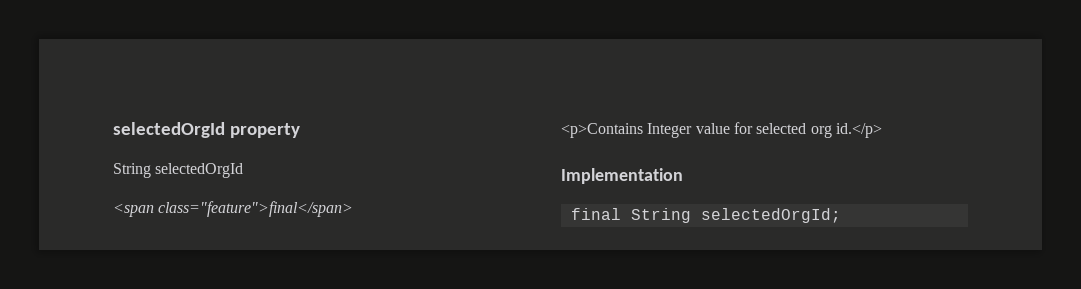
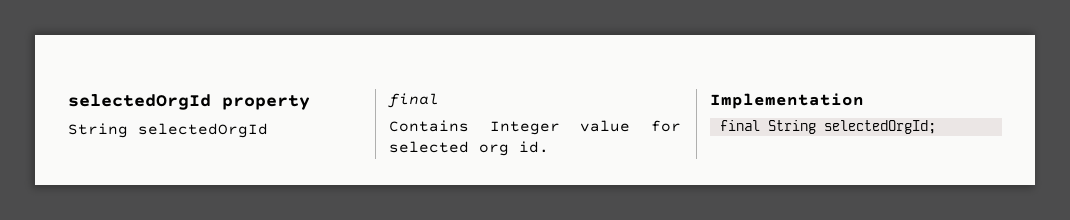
[113,201,354,217] [561,123,643,138] <span class="feature">final</span> // <p>Contains -> [388,93,439,108] [389,120,469,132] final // Contains
[835,123,882,138] id.</p> -> [519,141,549,153] id.

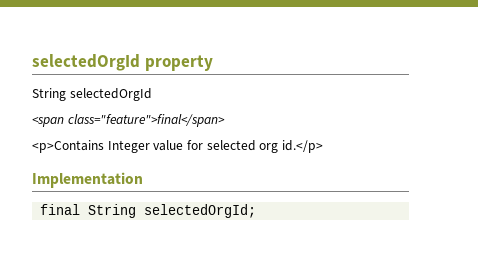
[388,93,439,108] [389,120,469,132] final // Contains -> [32,114,225,127] [32,140,104,153] <span class="feature">final</span> // <p>Contains
[519,141,549,153] id. -> [281,140,323,153] id.</p>

